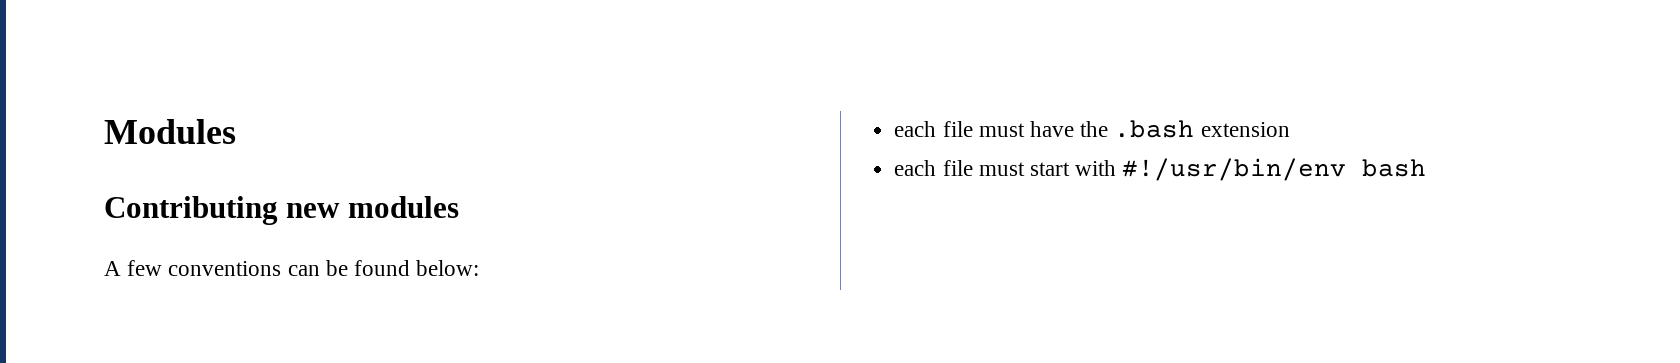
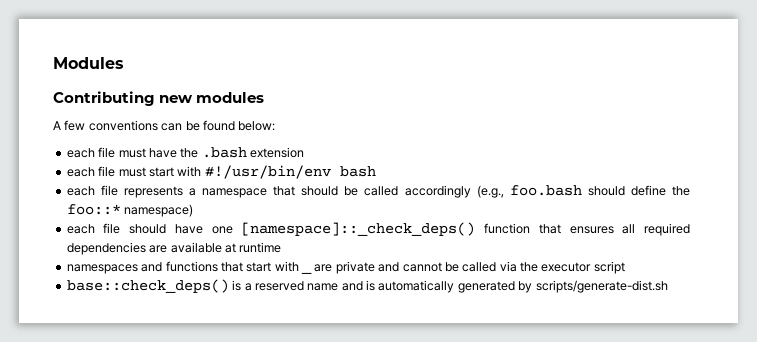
(1427, 168) none -> [66,185,690,198] [66,204,194,217] [66,222,691,236] [66,242,282,255] [66,261,625,274] [66,279,668,293] // each file represents a namespace that should be called accordingly (e.g., foo.bash should define the foo::* namespace) // each file should have one [namespace]::_check_deps() function that ensures all required dependencies are available at runtime // namespaces and functions that start with _ are private and cannot be called via the executor script // base::check_deps() is a reserved name and is automatically generated by scripts/generate-dist.sh

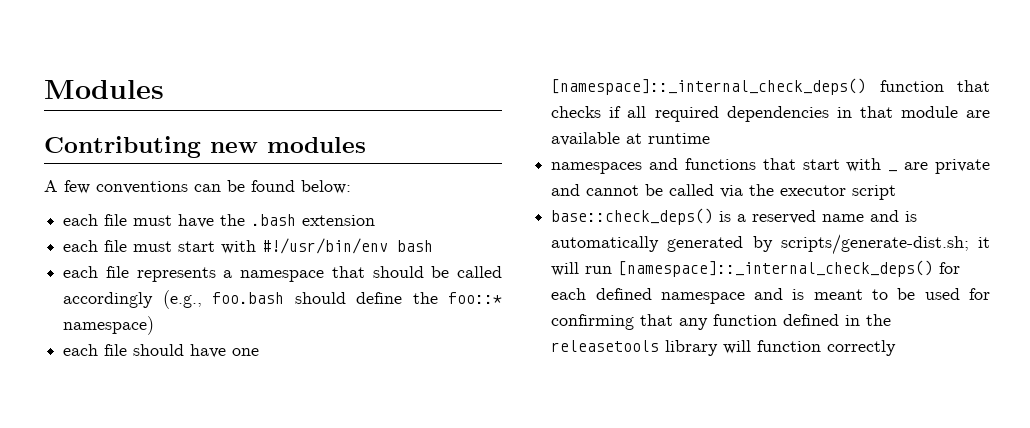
[241,222,476,236] [namespace]::_check_deps() -> [551,78,867,95] [namespace]::_internal_check_deps()
[569,226,614,234] ensures -> [551,106,622,118] checks if
(146, 248) none -> [836,106,958,118] in that module
[535,280,668,293] scripts/generate-dist.sh -> [780,234,990,255] [551,260,961,277] [551,288,990,304] [551,314,892,330] [551,340,897,356] scripts/generate-dist.sh; it will run [namespace]::_internal_check_deps() for each defined namespace and is meant to be used for confirming that any function defined in the releasetools library will function correctly

